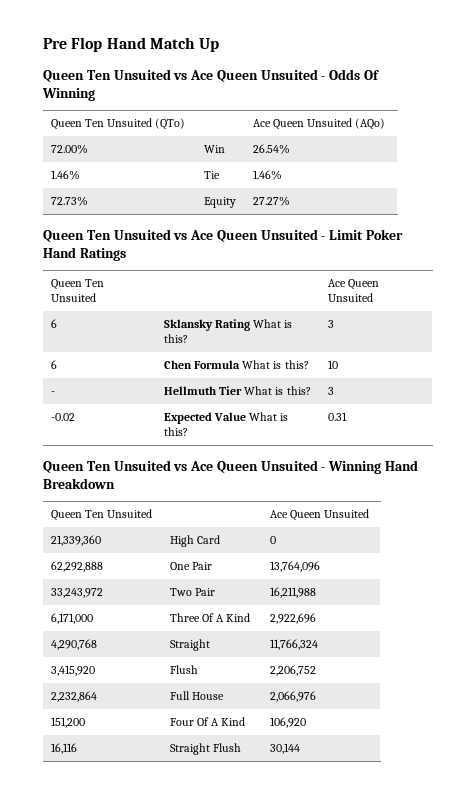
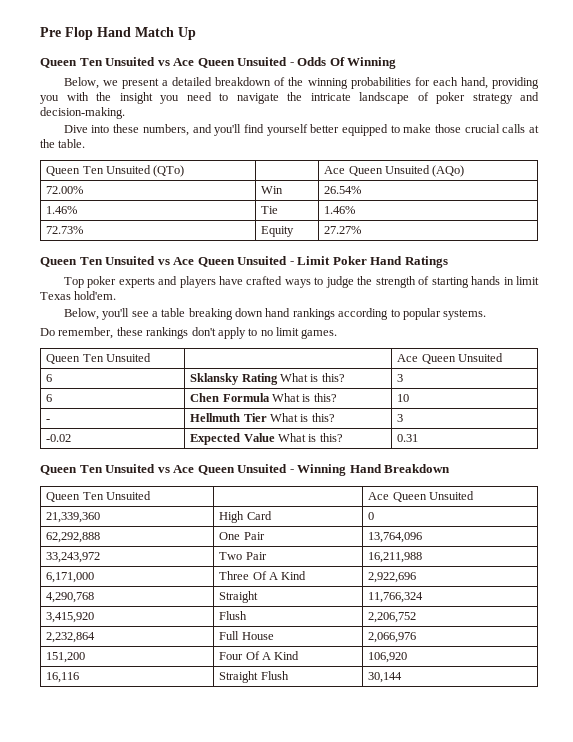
(95, 94) none -> [63,77,539,89] [40,92,539,104] [40,107,125,119] [63,124,540,136] [40,139,86,148] // Below, we present a detailed breakdown of the winning probabilities for each hand, providing you with the insight you need to navigate the intricate landscape of poker strategy and decision-making. // Dive into these numbers, and you'll find yourself better equipped to make those crucial calls at the table.
(126, 254) none -> [63,276,540,288] [40,291,117,300] [63,308,487,320] [40,327,338,339] // Top poker experts and players have crafted ways to judge the strength of starting hands in limit Texas hold'em. // Below, you'll see a table breaking down hand rankings according to popular systems. // Do remember, these rankings don't apply to no limit games.

